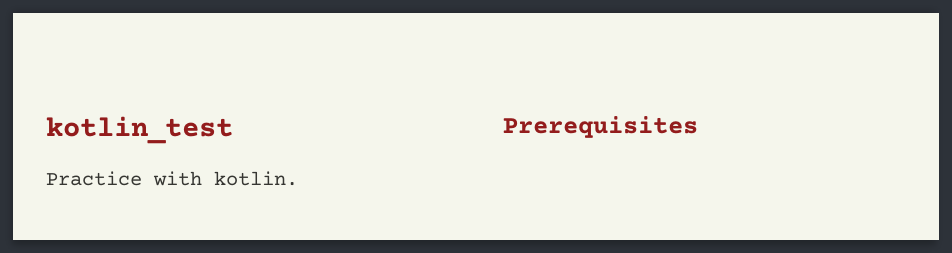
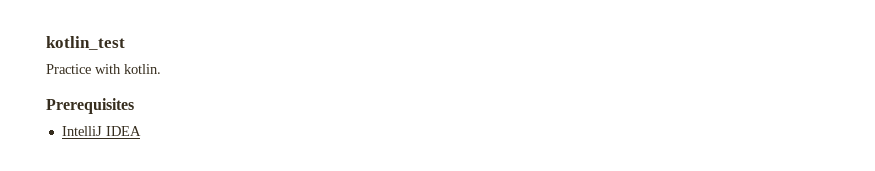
(698, 127) none -> [61,126,141,136] // IntelliJ IDEA

